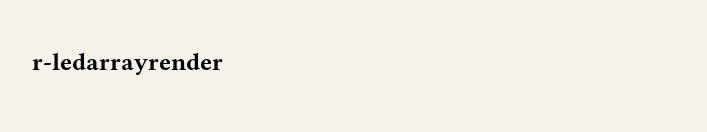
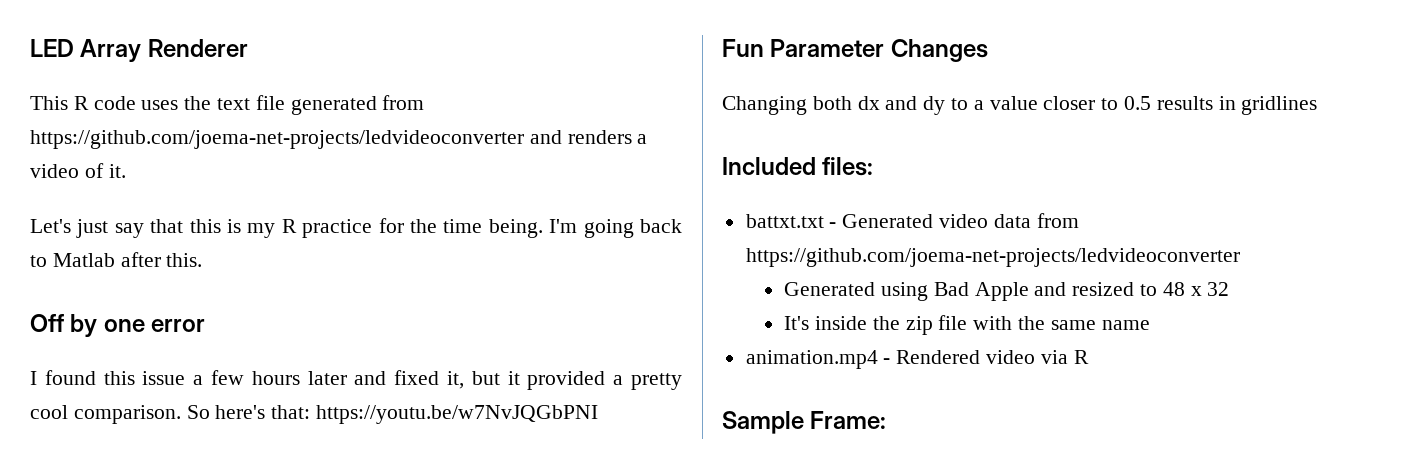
[32,53,223,75] r-ledarrayrender -> [30,39,248,62] [30,95,425,115] [30,130,648,149] [30,163,126,178] [30,218,682,238] [30,252,203,267] [30,314,206,337] [30,370,682,390] [30,405,599,424] [722,39,988,62] [722,96,1318,115] [722,157,874,176] [745,213,1079,228] [745,248,1240,267] [784,282,1230,301] [784,315,1150,335] [745,350,1089,369] [722,411,887,434] LED Array Renderer // This R code uses the text file generated from https://github.com/joema-net-projects/ledvideoconverter and renders a video of it. // Let's just say that this is my R practice for the time being. I'm going back to Matlab after this. // Off by one error // I found this issue a few hours later and fixed it, but it provided a pretty cool comparison. So here's that: https://youtu.be/w7NvJQGbPNI // Fun Parameter Changes // Changing both dx and dy to a value closer to 0.5 results in gridlines // Included files: // battxt.txt - Generated video data from https://github.com/joema-net-projects/ledvideoconverter // Generated using Bad Apple and resized to 48 x 32 // It's inside the zip file with the same name // animation.mp4 - Rendered video via R // Sample Frame:

